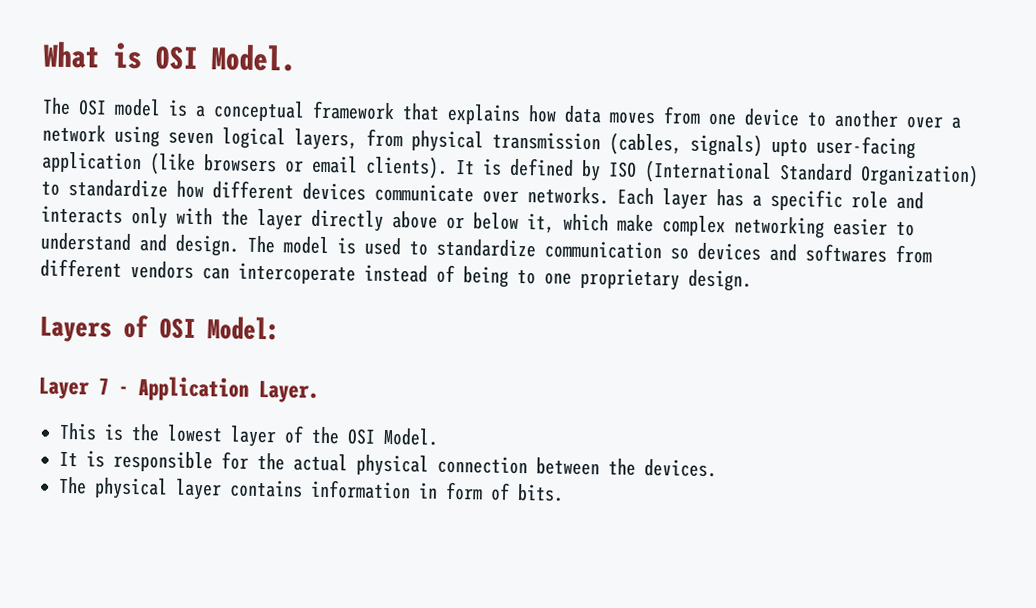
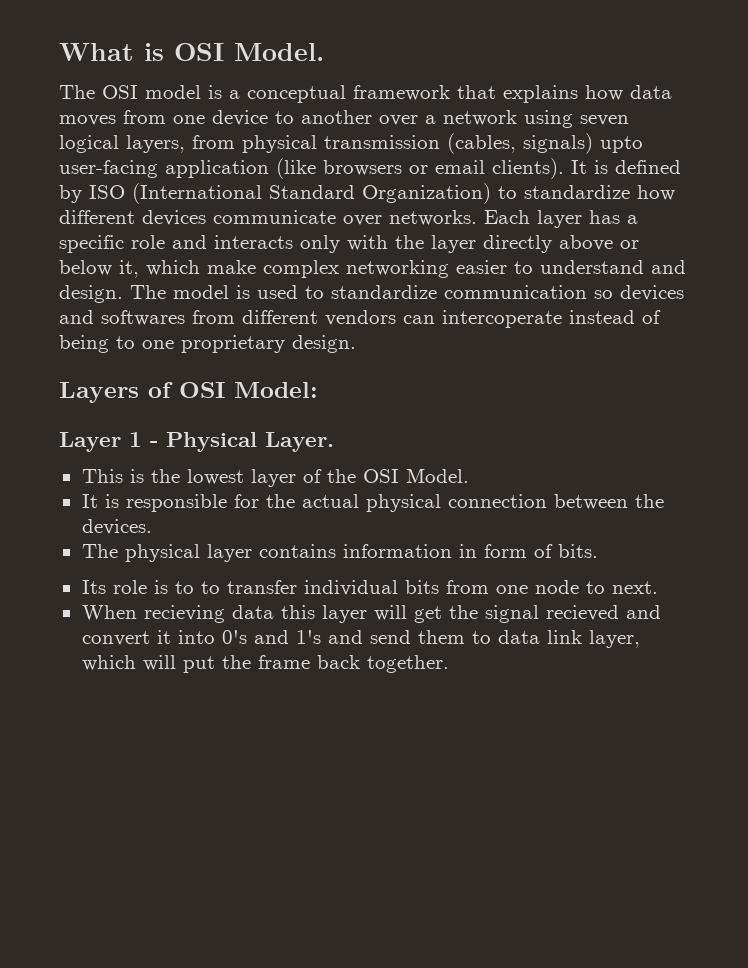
[98,376,249,402] 7 - Application -> [129,432,257,452] 1 - Physical
(564, 493) none -> [81,580,658,596] [81,605,661,623] [81,630,640,648] [81,655,449,673] // Its role is to to transfer individual bits from one node to next. // When recieving data this layer will get the signal recieved and convert it into 0's and 1's and send them to data link layer, which will put the frame back together.

